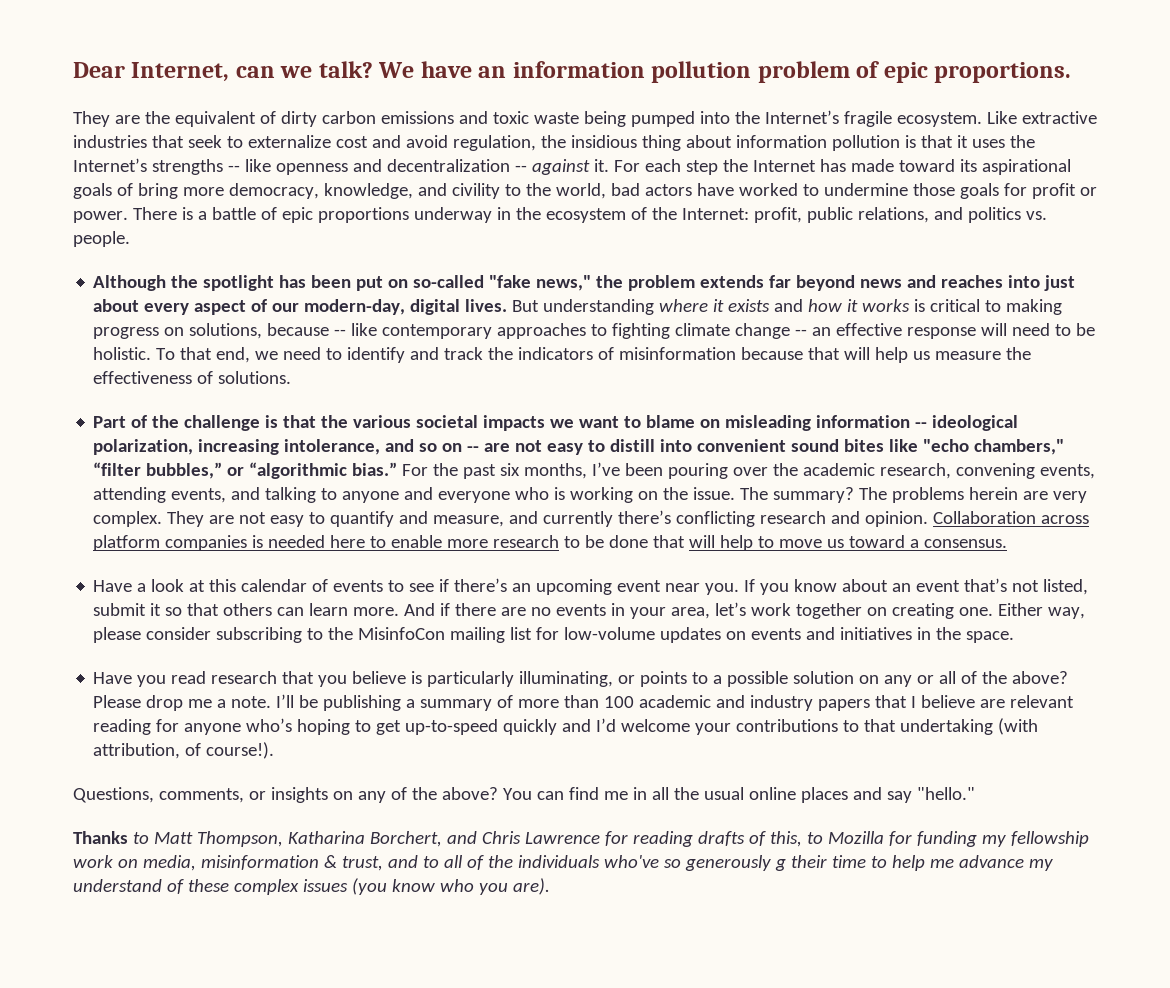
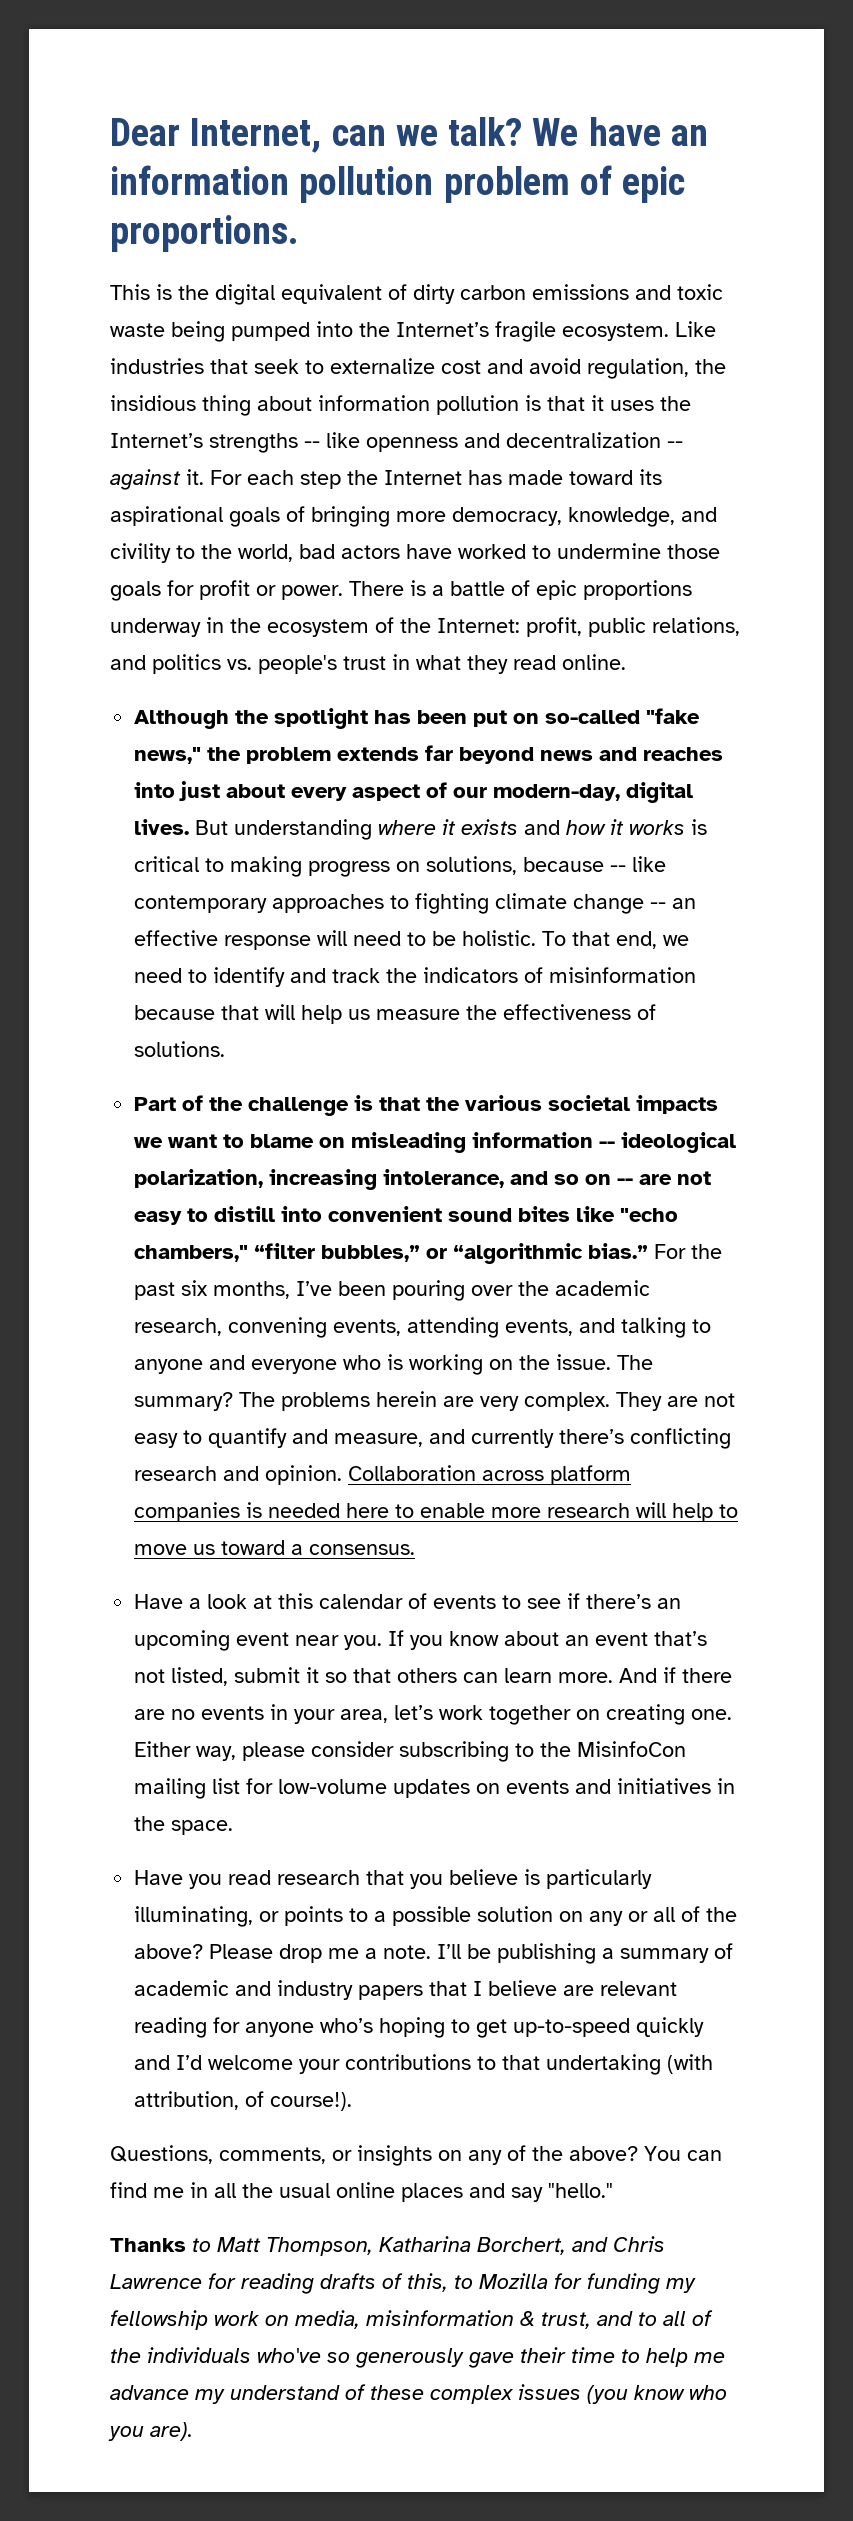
[73,111,170,127] They are the -> [110,284,275,305] This is the digital
[1021,111,1097,124] extractive -> (716, 329) none
[137,183,178,199] bring -> [311,506,390,527] bringing
[73,231,130,247] people. -> [258,654,626,674] people's trust in what they read online.
[564,535,686,548] to be done that -> (631, 1510) none
[518,695,635,708] more than 100 -> (734, 1951) none
[774,859,786,871] g -> [468,2352,514,2368] gave

